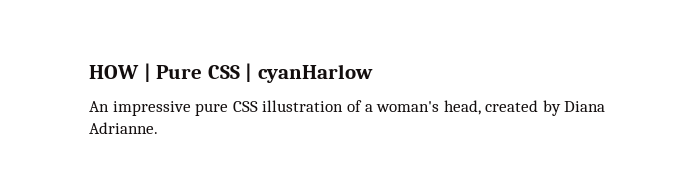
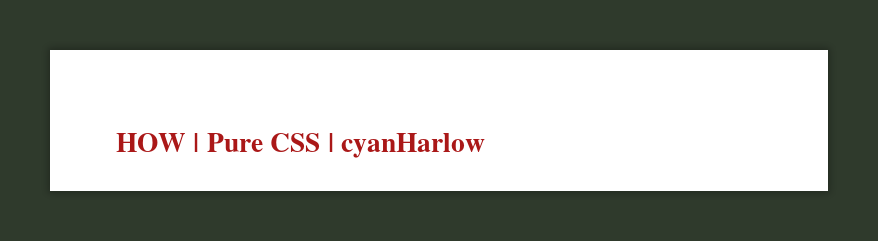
[89,100,606,116] [89,122,158,134] // An impressive pure CSS illustration of a woman's head, created by Diana Adrianne. -> (486, 145) none

